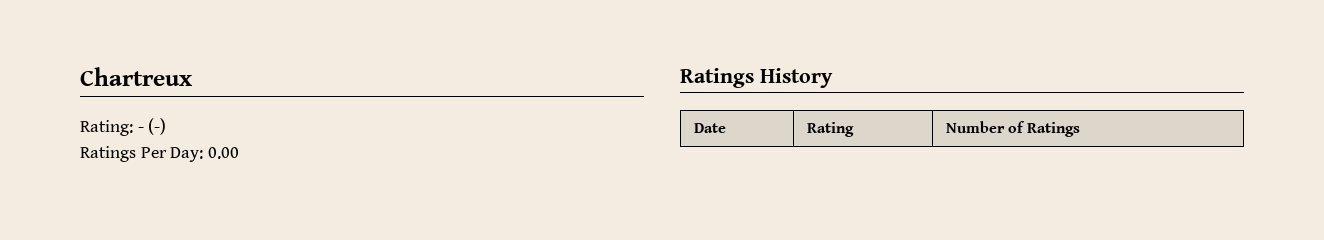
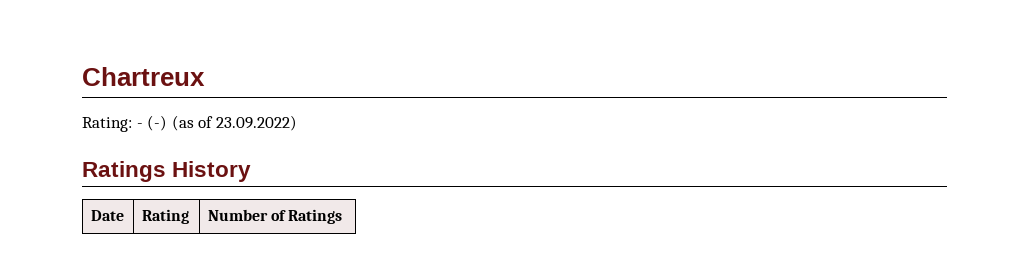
[80,146,240,162] // Ratings Per Day: 0.00 -> [171,115,297,131] (as of 23.09.2022)

